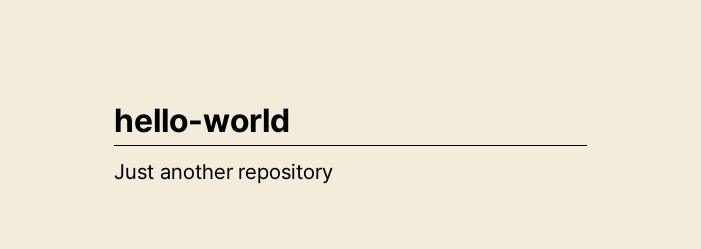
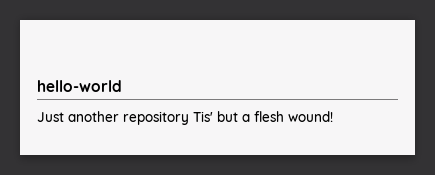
(334, 173) none -> [193,111,333,122] Tis' but a flesh wound!

